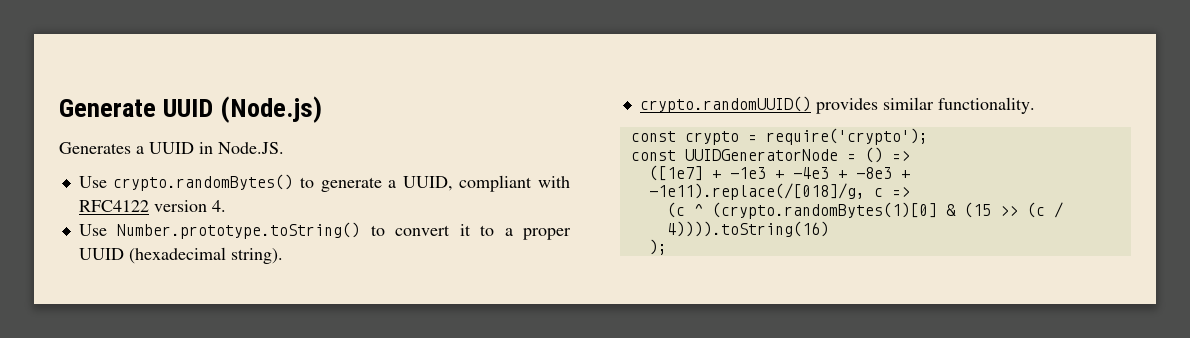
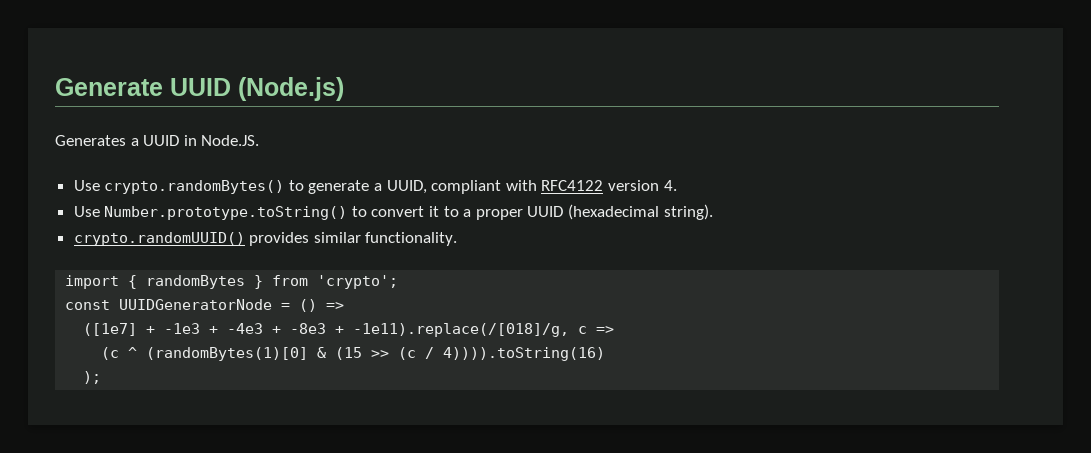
[630,128,928,145] const crypto = require('crypto'); -> [65,275,399,289] import { randomBytes } from 'crypto';
[711,202,937,219] (crypto.randomBytes(1)[0] -> [146,347,309,361] (randomBytes(1)[0]

